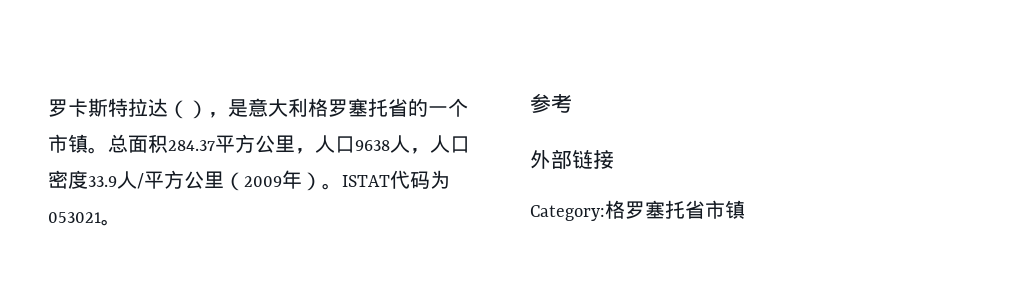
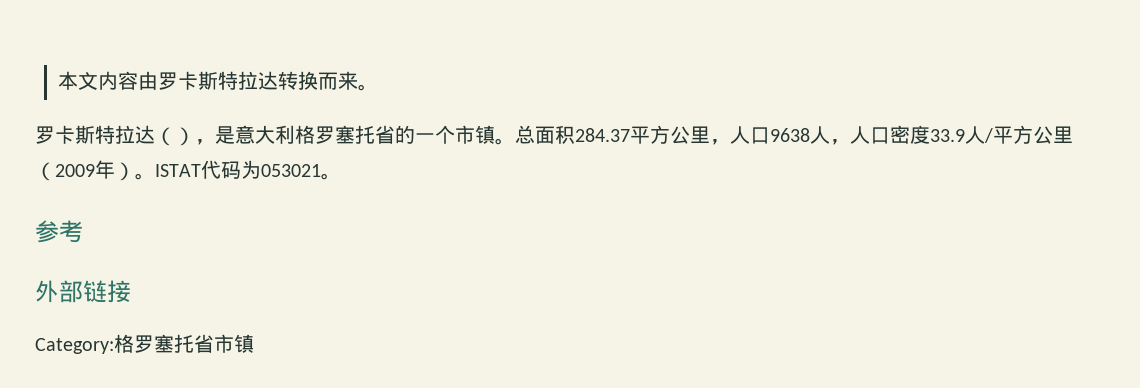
(48, 108) none -> [57,71,378,91] 本文内容由罗卡斯特拉达转换而来。 //

